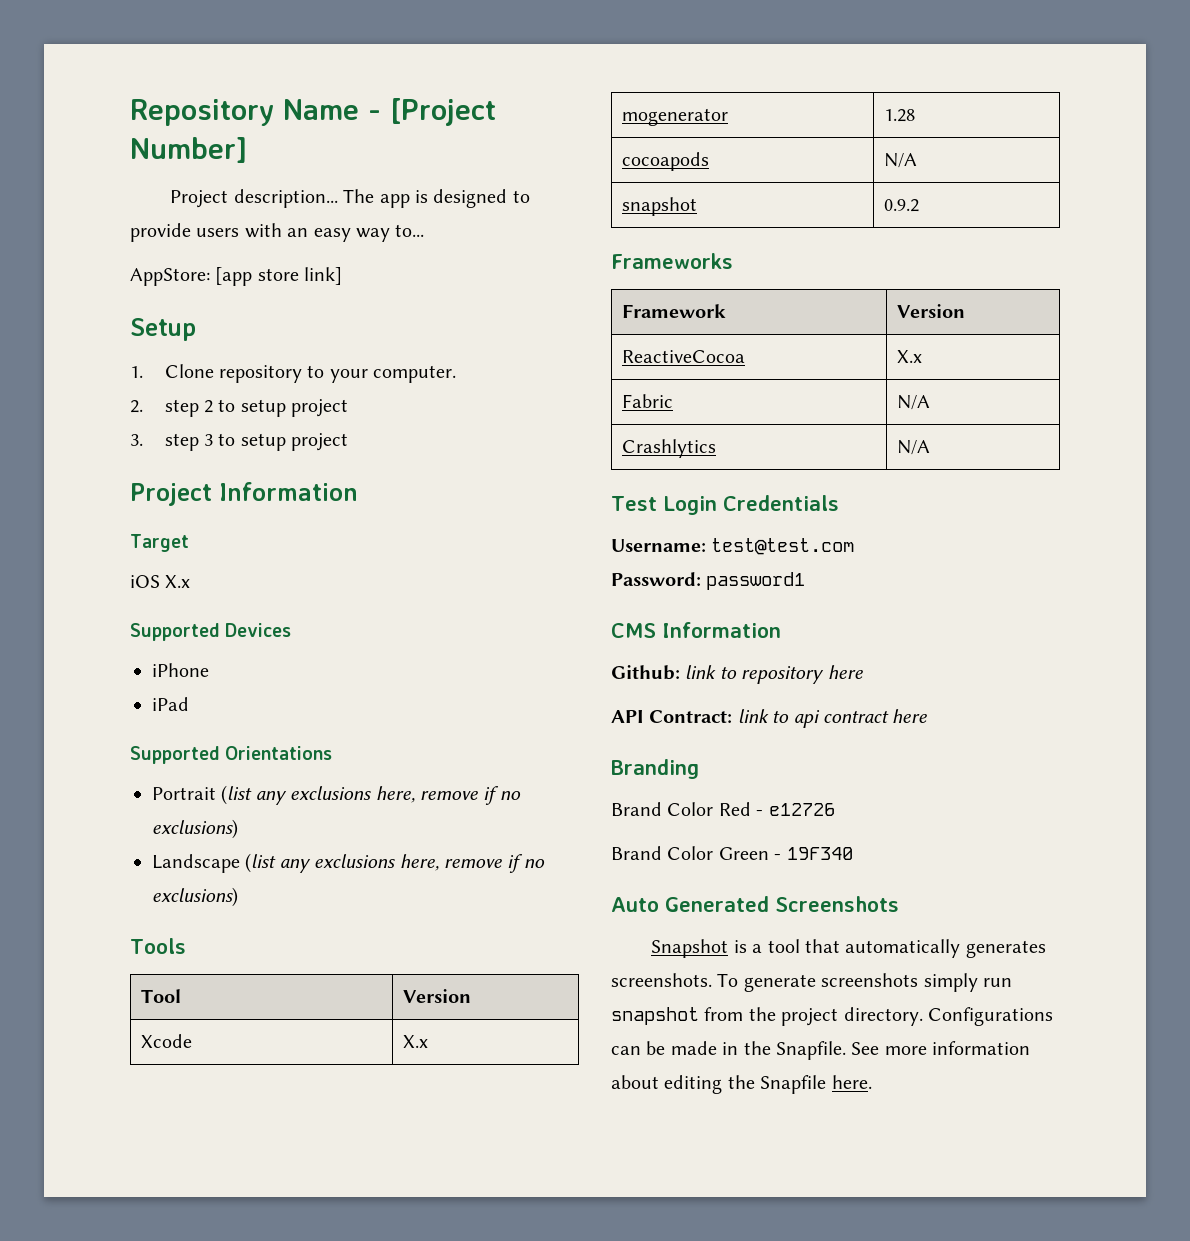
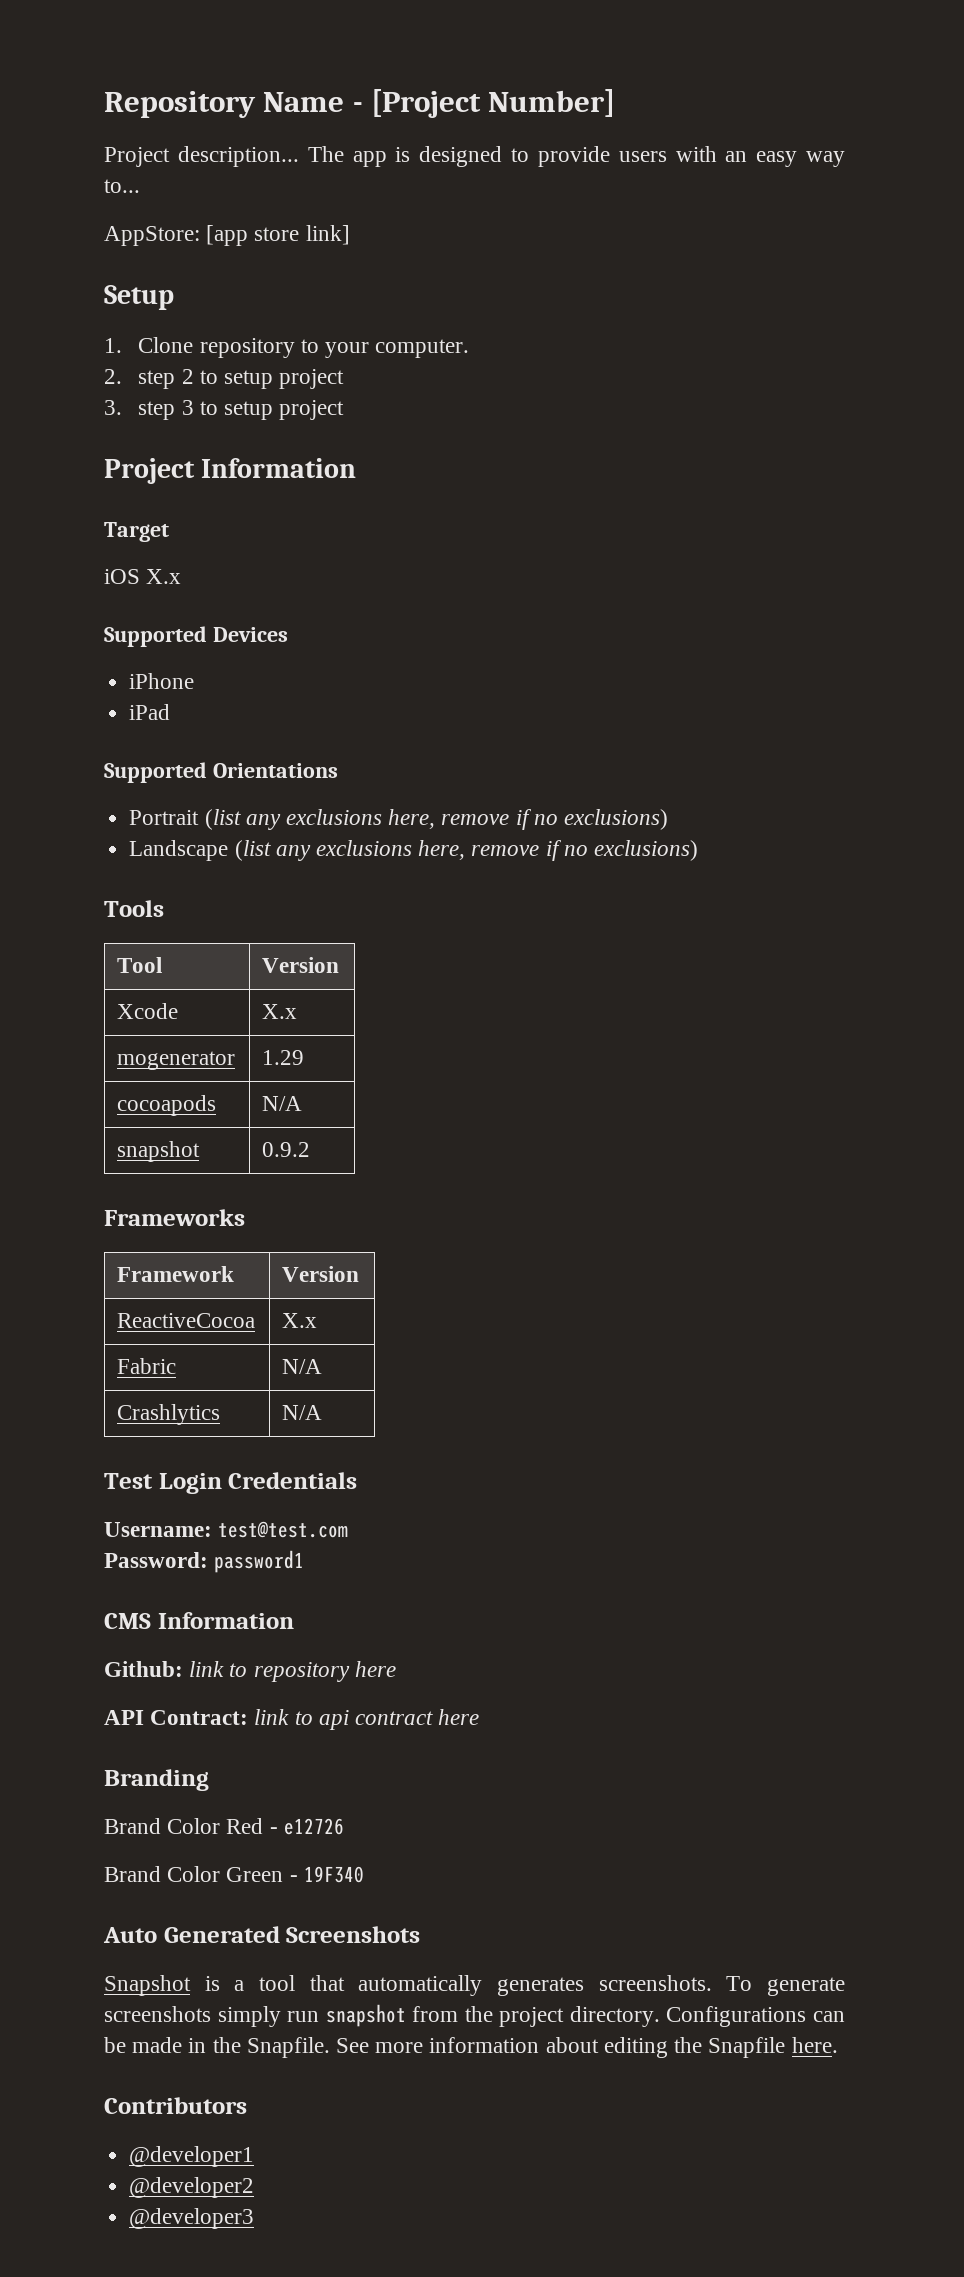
[884,109,916,122] 1.28 -> [262,1050,305,1065] 1.29
(872, 1082) none -> [104,2097,247,2114] [129,2146,255,2167] [129,2177,255,2198] [129,2208,255,2229] // Contributors // @developer1 // @developer2 // @developer3

